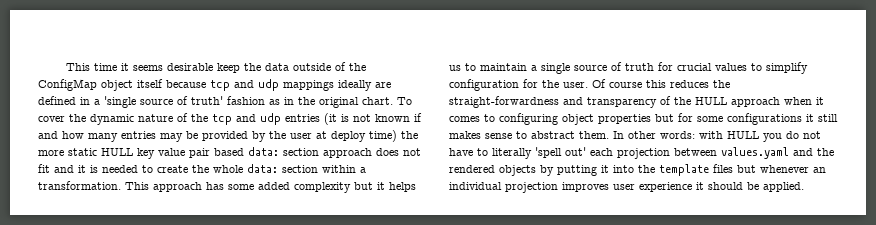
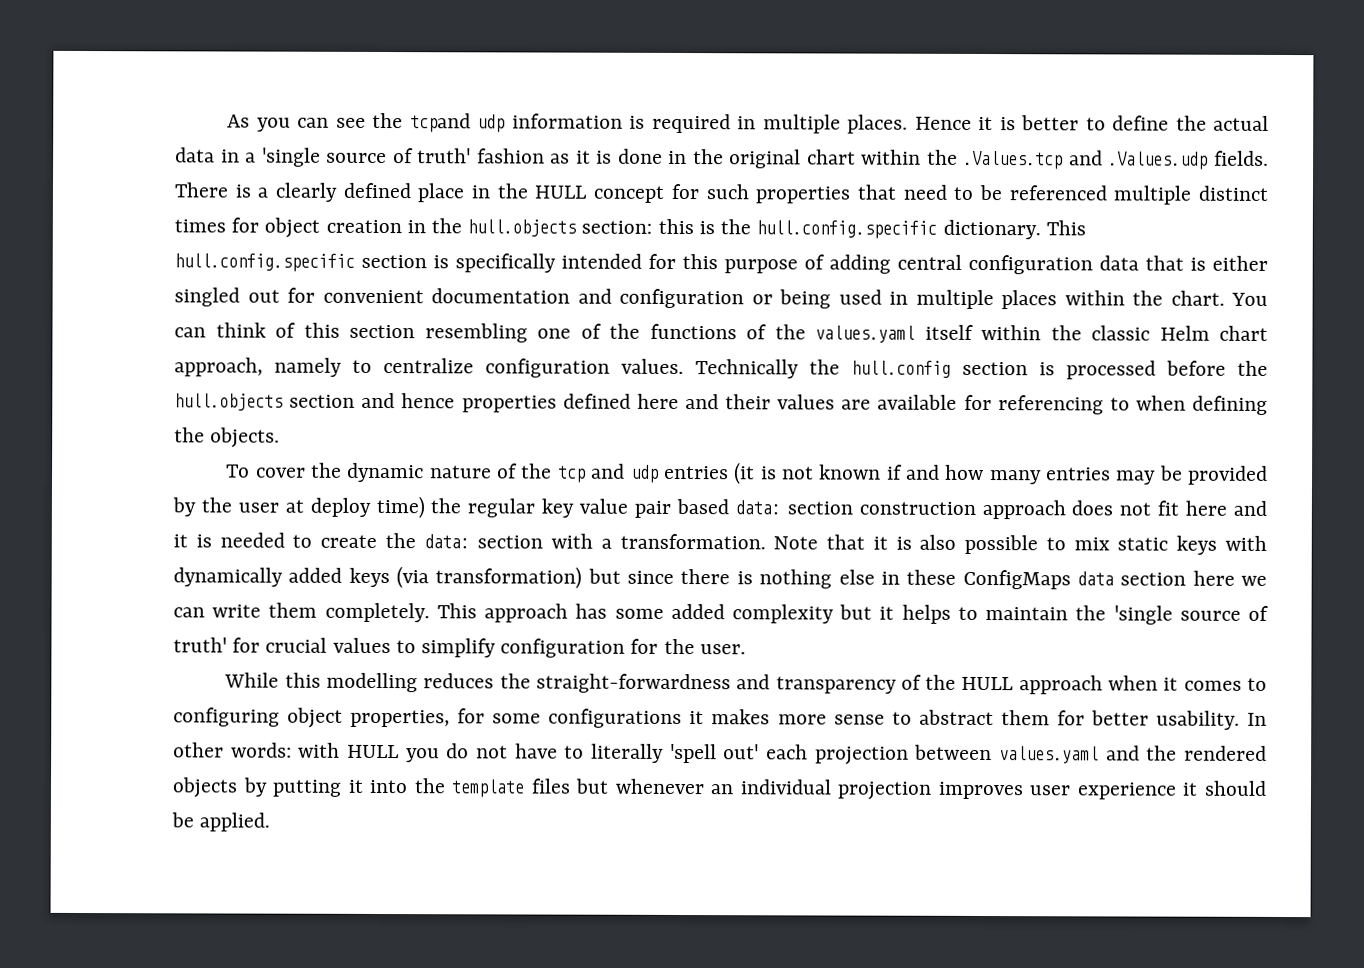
[66,62,367,73] [38,79,391,91] [38,96,76,105] This time it seems desirable keep the data outside of the ConfigMap object itself because tcp and udp mappings ideally are defined -> [227,112,1270,134] [175,147,215,163] As you can see the tcpand udp information is required in multiple places. Hence it is better to define the actual data
[284,97,393,108] in the original chart. -> [575,148,1269,170] [174,182,1269,205] [174,217,1086,240] [174,253,1268,275] [174,287,1268,310] [174,322,1268,343] [174,357,1268,380] [174,392,1268,415] [174,427,281,448] it is done in the original chart within the .Values.tcp and .Values.udp fields. There is a clearly defined place in the HULL concept for such properties that need to be referenced multiple distinct times for object creation in the hull.objects section: this is the hull.config.specific dictionary. This hull.config.specific section is specifically intended for this purpose of adding central configuration data that is either singled out for convenient documentation and configuration or being used in multiple places within the chart. You can think of this section resembling one of the functions of the values.yaml itself within the classic Helm chart approach, namely to centralize configuration values. Technically the hull.config section is processed before the hull.objects section and hence properties defined here and their values are available for referencing to when defining the objects. //
[38,148,133,156] more static HULL -> [467,498,536,518] regular
(319, 152) none -> [858,501,976,515] construction
(50, 168) none -> [1185,500,1228,516] here
[213,164,356,173] whole data: section within -> [423,533,594,549] data: section with
(121, 185) none -> [773,534,1268,555] [173,566,1268,590] [173,602,430,623] Note that it is also possible to mix static keys with dynamically added keys (via transformation) but since there is nothing else in these ConfigMaps data section here we can write them completely.
[449,65,461,71] us -> (951, 614) none
[531,62,654,74] a single source of truth -> [1075,605,1269,625] [173,637,227,653] the 'single source of truth'
[592,79,666,88] Of course this -> [224,672,419,693] // While this modelling
[598,114,674,124] properties but -> [350,709,451,728] properties,
[818,114,838,122] [449,131,481,139] still makes -> [711,709,827,725] makes more
[579,131,609,139] them. -> [1000,710,1240,730] them for better usability.

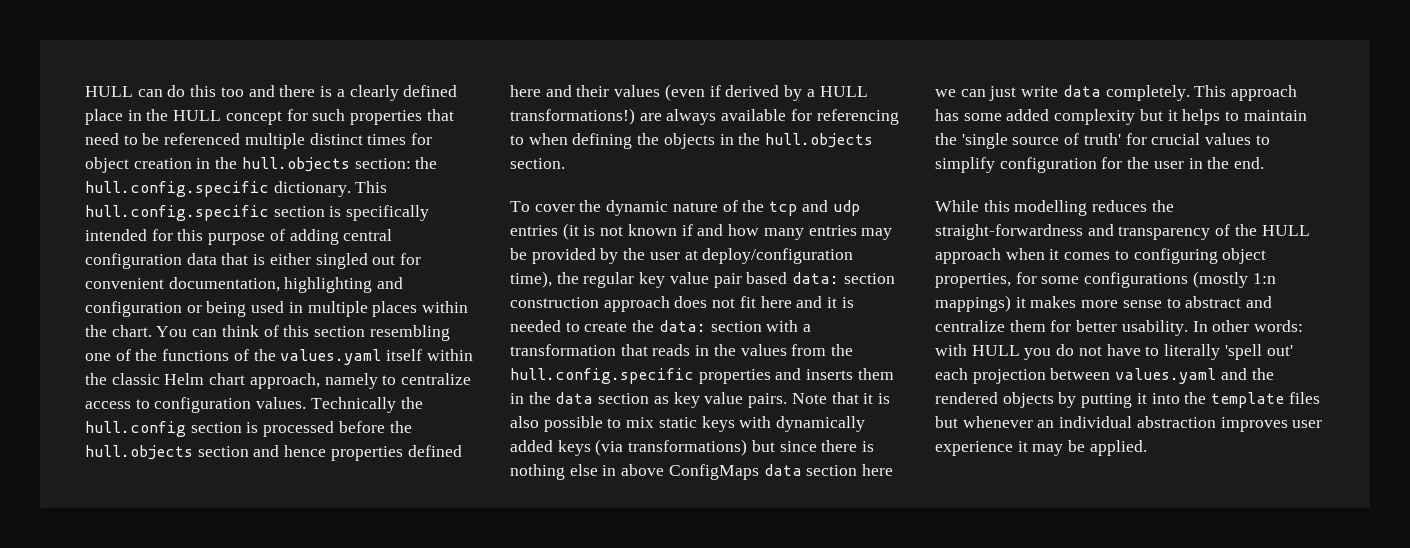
[227,112,1270,134] [175,147,1269,170] [174,182,228,198] As you can see the tcpand udp information is required in multiple places. Hence it is better to define the actual data in a 'single source of truth' fashion as it is done in the original chart within the .Values.tcp and .Values.udp fields. There -> [85,85,316,97] HULL can do this too and there
[657,218,715,235] this is -> (411, 163) none
[431,288,570,304] documentation -> [168,277,373,293] documentation, highlighting
(474, 366) none -> [85,399,150,409] access to
[841,399,872,410] are -> [664,84,868,101] [510,108,717,125] (even if derived by a HULL transformations!) are always
[210,427,281,448] objects. -> [663,133,874,149] [510,158,565,169] objects in the hull.objects section.
[309,495,425,519] deploy time) -> [702,248,854,264] [510,271,552,288] deploy/configuration time),
[619,533,766,550] transformation. -> [510,344,854,356] [510,368,894,384] [510,392,788,408] transformation that reads in the values from the hull.config.specific properties and inserts them in the data section as key value pairs.
[435,566,583,589] transformation) -> [628,439,748,456] transformations)
[906,569,957,585] these -> [621,464,665,476] above
[212,602,318,618] write them -> [989,85,1101,101] just write data
[699,644,746,655] user. -> [1153,157,1265,169] user in the end.
(683, 718) none -> [1192,271,1276,288] [935,295,1011,312] (mostly 1:n mappings)
(994, 717) none -> [1246,296,1273,308] [935,320,1005,332] and centralize
[837,781,933,800] projection -> [1136,416,1216,428] abstraction
[1203,780,1267,796] should -> [1032,444,1064,456] may

